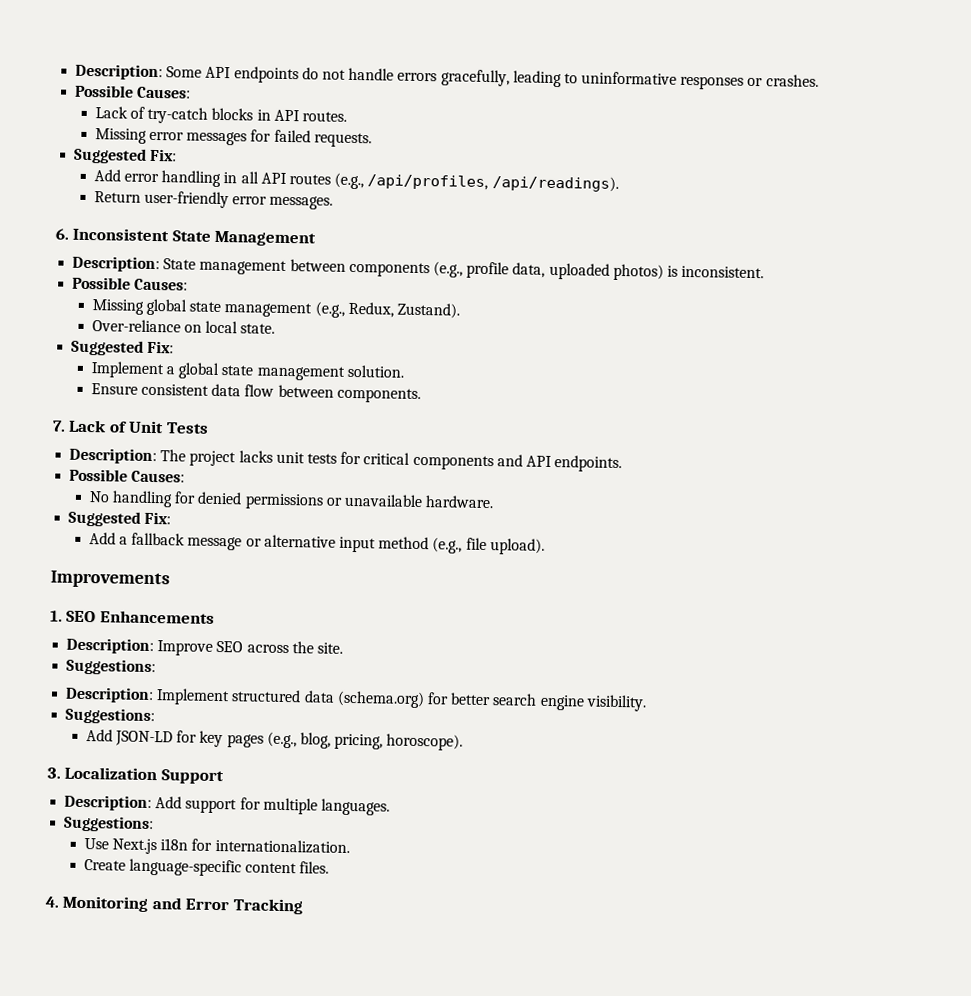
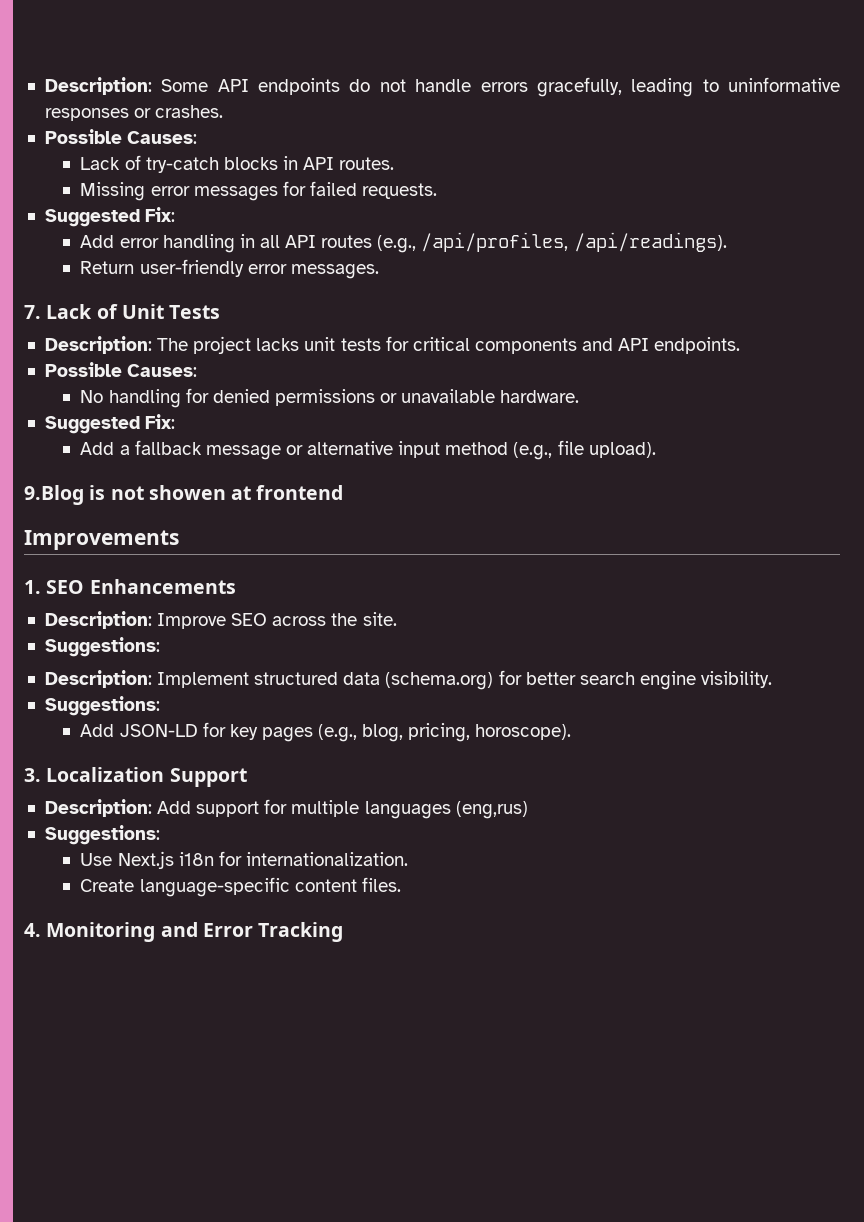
[55,227,317,247] [72,255,765,281] [72,276,189,291] [91,298,460,319] [91,319,276,334] [71,339,175,356] [90,361,404,381] [90,383,421,404] // 6. Inconsistent State Management // Description: State management between components (e.g., profile data, uploaded photos) is inconsistent. // Possible Causes: // Missing global state management (e.g., Redux, Zustand). // Over-reliance on local state. // Suggested Fix: // Implement a global state management solution. // Ensure consistent data flow between components. -> (379, 271) none
(545, 546) none -> [24,485,344,505] // 9.Blog is not showen at frontend
[320,798,390,816] languages. -> [364,801,528,819] languages (eng,rus)

